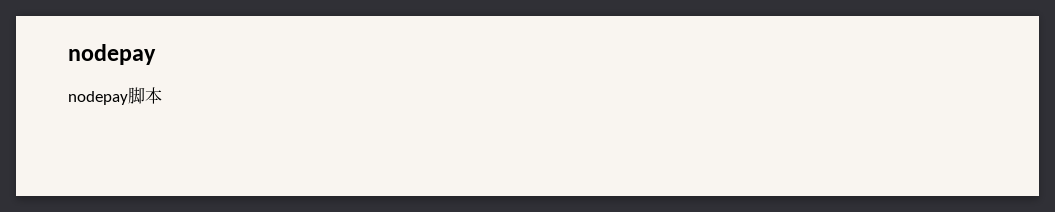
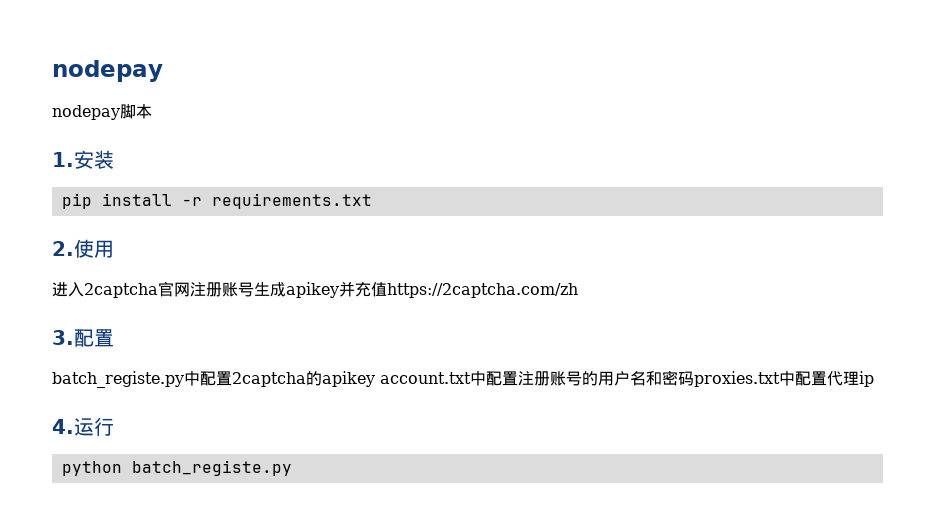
(162, 95) none -> [52,150,114,169] [61,193,372,209] [52,239,114,258] [52,281,578,298] [52,329,114,347] [52,370,874,388] [52,417,114,436] [61,460,292,476] // 1.安装 // pip install -r requirements.txt // 2.使用 // 进入2captcha官网注册账号生成apikey并充值https://2captcha.com/zh // 3.配置 // batch_registe.py中配置2captcha的apikey account.txt中配置注册账号的用户名和密码proxies.txt中配置代理ip // 4.运行 // python batch_registe.py

